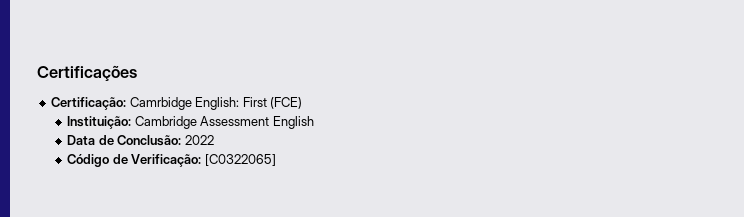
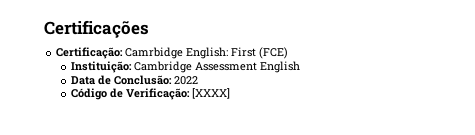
[204,154,276,166] [C0322065] -> [192,88,231,99] [XXXX]

